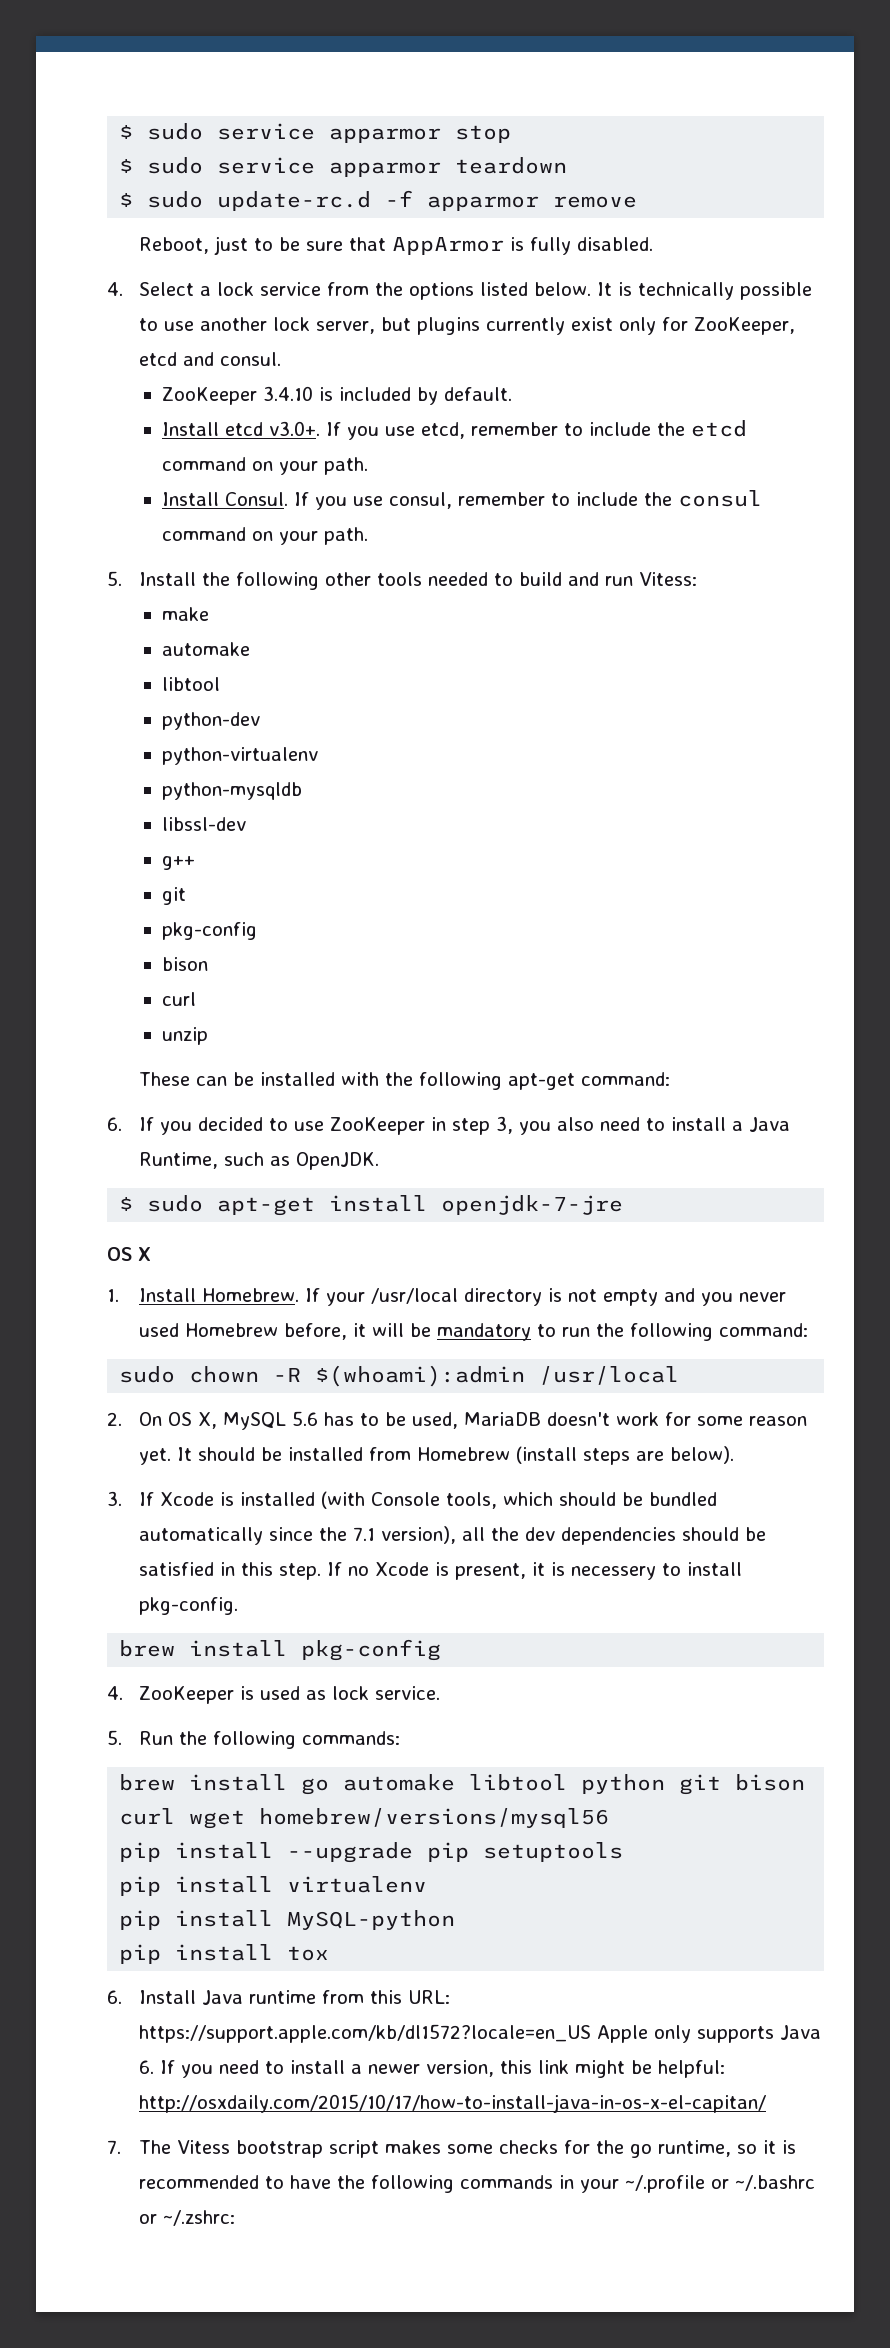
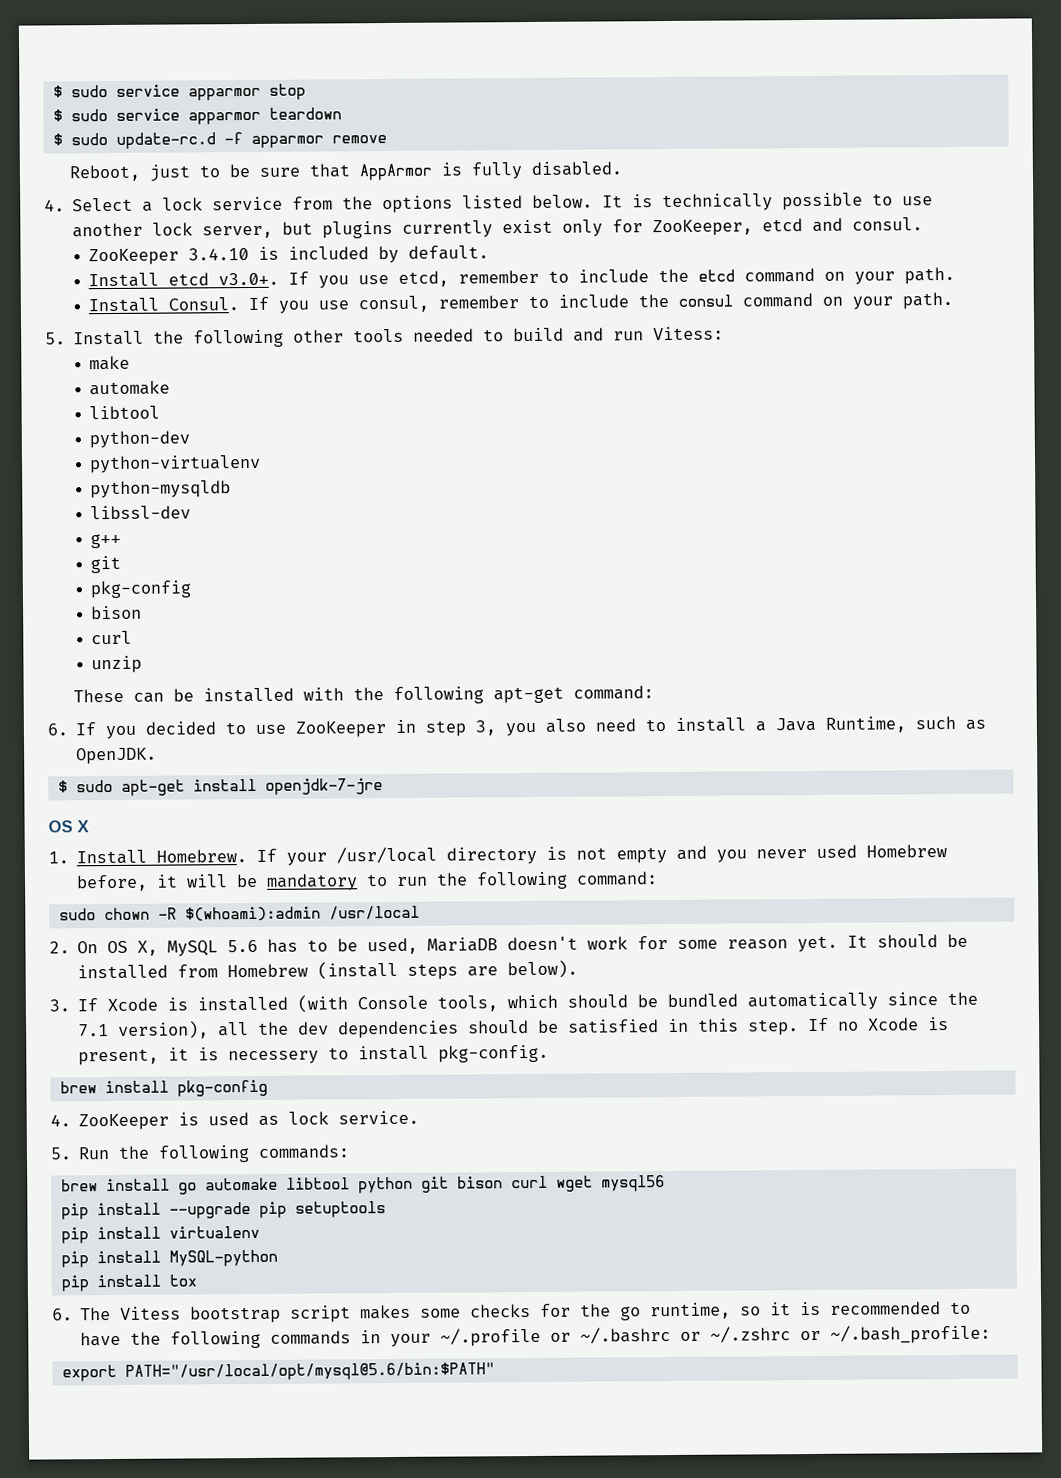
[259,1808,610,1828] homebrew/versions/mysql56 -> [600,1175,665,1192] mysql56
[139,1990,451,2005] [139,2024,822,2043] [139,2060,726,2078] [139,2094,767,2113] [107,2140,121,2154] Install Java runtime from this URL: https://support.apple.com/kb/dl1572?locale=en_US Apple only supports Java 6. If you need to install a newer version, this link might be helpful: http://osxdaily.com/2015/10/17/how-to-install-java-in-os-x-el-capitan/ // 7. -> (73, 1314) none
[163,2210,236,2226] ~/.zshrc: -> [710,1324,992,1344] [61,1362,495,1382] ~/.zshrc or ~/.bash_profile: // export PATH="/usr/local/opt/mysql@5.6/bin:$PATH"

